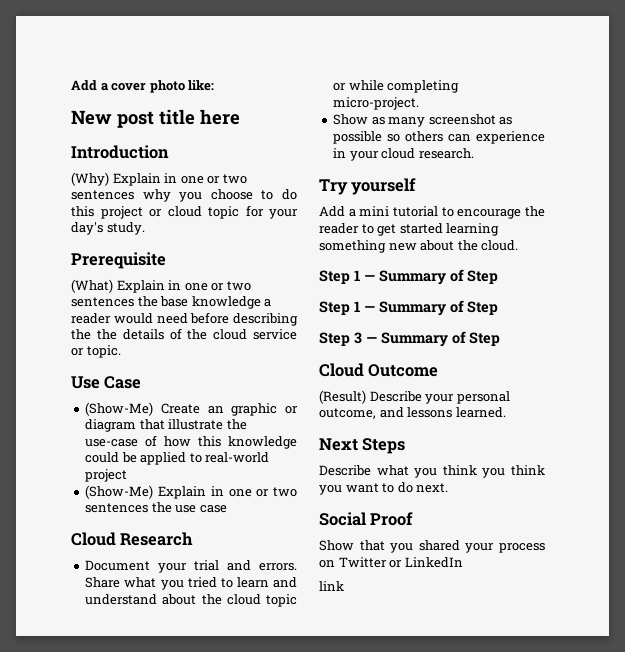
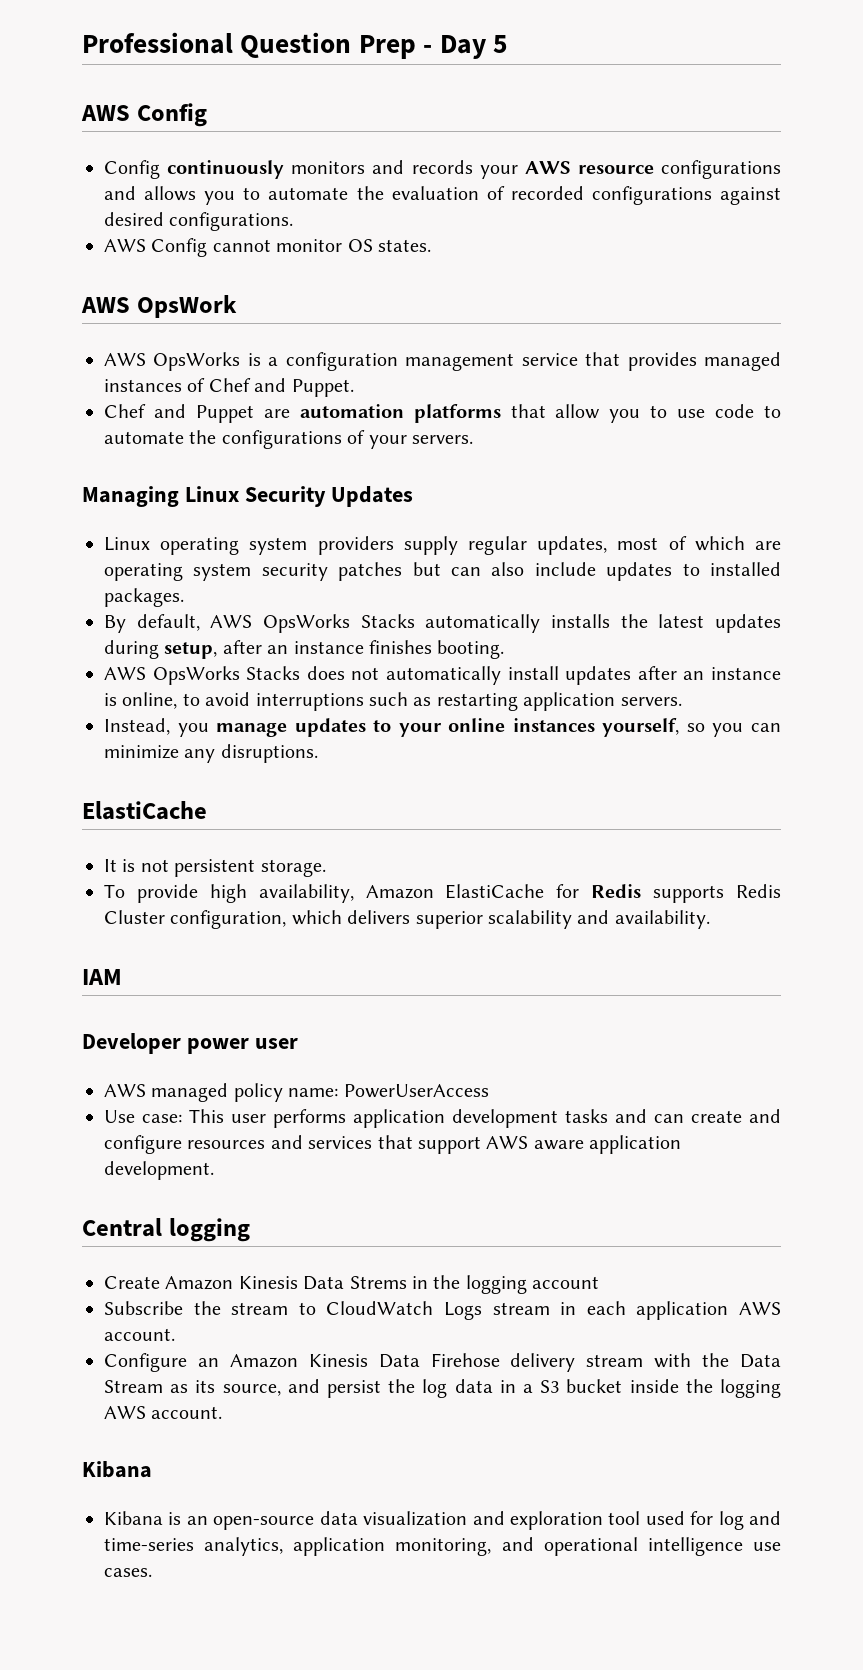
[71,80,215,93] [71,109,240,128] [71,145,169,159] [71,172,247,186] [71,189,297,202] [71,205,298,219] [71,222,145,235] [71,252,166,269] [71,279,251,293] [71,296,272,309] [71,312,298,326] [71,328,297,340] [71,345,121,358] [71,376,142,389] [85,402,298,416] [85,419,247,432] [85,435,297,449] [85,452,270,465] [85,469,128,482] [85,485,297,499] [85,502,227,513] [71,532,194,546] [85,560,297,573] [85,577,297,590] [85,594,297,607] [333,80,460,93] [333,97,420,110] [333,114,513,127] [333,131,545,144] [333,148,474,161] [319,178,417,195] [319,206,545,219] [319,223,500,236] [319,240,519,253] [319,269,498,285] [319,300,498,316] [319,331,500,347] [319,363,439,377] [319,390,510,404] [319,407,506,419] [319,438,406,454] [319,465,545,478] [319,482,449,495] [319,512,414,526] [319,540,545,553] [319,557,463,568] [319,581,344,591] Add a cover photo like: // New post title here // Introduction // (Why) Explain in one or two sentences why you choose to do this project or cloud topic for your day's study. // Prerequisite // (What) Explain in one or two sentences the base knowledge a reader would need before describing the the details of the cloud service or topic. // Use Case // (Show-Me) Create an graphic or diagram that illustrate the use-case of how this knowledge could be applied to real-world project // (Show-Me) Explain in one or two sentences the use case // Cloud Research // Document your trial and errors. Share what you tried to learn and understand about the cloud topic or while completing micro-project. // Show as many screenshot as possible so others can experience in your cloud research. // Try yourself // Add a mini tutorial to encourage the reader to get started learning something new about the cloud. // Step 1 — Summary of Step // Step 1 — Summary of Step // Step 3 — Summary of Step // Cloud Outcome // (Result) Describe your personal outcome, and lessons learned. // Next Steps // Describe what you think you think you want to do next. // Social Proof // Show that you shared your process on Twitter or LinkedIn // link -> [82,32,509,59] [81,103,207,127] [104,160,781,179] [104,186,782,205] [104,212,294,231] [104,238,431,257] [81,295,237,318] [104,352,782,371] [104,378,354,397] [104,404,781,423] [104,430,473,449] [82,486,413,507] [104,536,782,555] [104,562,781,581] [104,588,184,607] [104,614,781,633] [104,640,505,659] [104,666,782,685] [104,692,682,711] [104,718,781,737] [104,744,318,763] [82,801,207,820] [104,859,326,877] [104,884,782,903] [104,910,710,929] [82,969,122,985] [82,1033,298,1054] [104,1083,489,1102] [104,1109,781,1128] [104,1135,682,1154] [104,1161,214,1180] [82,1218,250,1242] [104,1275,600,1294] [104,1301,782,1320] [104,1328,175,1341] [104,1353,781,1372] [104,1379,781,1398] [104,1406,223,1419] [82,1461,152,1478] [104,1511,781,1530] [104,1537,781,1556] [104,1568,152,1577] Professional Question Prep - Day 5 // AWS Config // Config continuously monitors and records your AWS resource configurations and allows you to automate the evaluation of recorded configurations against desired configurations. // AWS Config cannot monitor OS states. // AWS OpsWork // AWS OpsWorks is a configuration management service that provides managed instances of Chef and Puppet. // Chef and Puppet are automation platforms that allow you to use code to automate the configurations of your servers. // Managing Linux Security Updates // Linux operating system providers supply regular updates, most of which are operating system security patches but can also include updates to installed packages. // By default, AWS OpsWorks Stacks automatically installs the latest updates during setup, after an instance finishes booting. // AWS OpsWorks Stacks does not automatically install updates after an instance is online, to avoid interruptions such as restarting application servers. // Instead, you manage updates to your online instances yourself, so you can minimize any disruptions. // ElastiCache // It is not persistent storage. // To provide high availability, Amazon ElastiCache for Redis supports Redis Cluster configuration, which delivers superior scalability and availability. // IAM // Developer power user // AWS managed policy name: PowerUserAccess // Use case: This user performs application development tasks and can create and configure resources and services that support AWS aware application development. // Central logging // Create Amazon Kinesis Data Strems in the logging account // Subscribe the stream to CloudWatch Logs stream in each application AWS account. // Configure an Amazon Kinesis Data Firehose delivery stream with the Data Stream as its source, and persist the log data in a S3 bucket inside the logging AWS account. // Kibana // Kibana is an open-source data visualization and exploration tool used for log and time-series analytics, application monitoring, and operational intelligence use cases.

